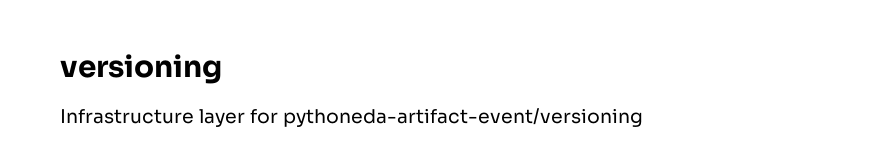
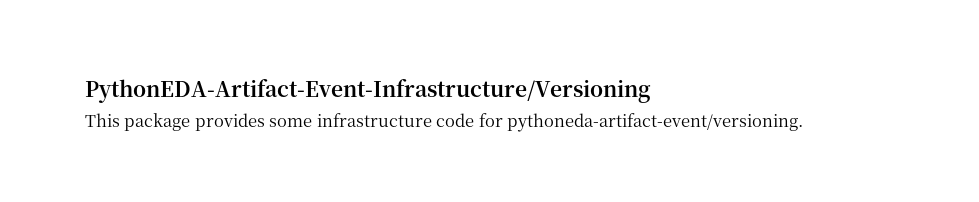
[60,54,222,84] [60,108,644,127] versioning // Infrastructure layer for pythoneda-artifact-event/versioning -> [85,79,651,103] [85,113,804,132] PythonEDA-Artifact-Event-Infrastructure/Versioning // This package provides some infrastructure code for pythoneda-artifact-event/versioning.

